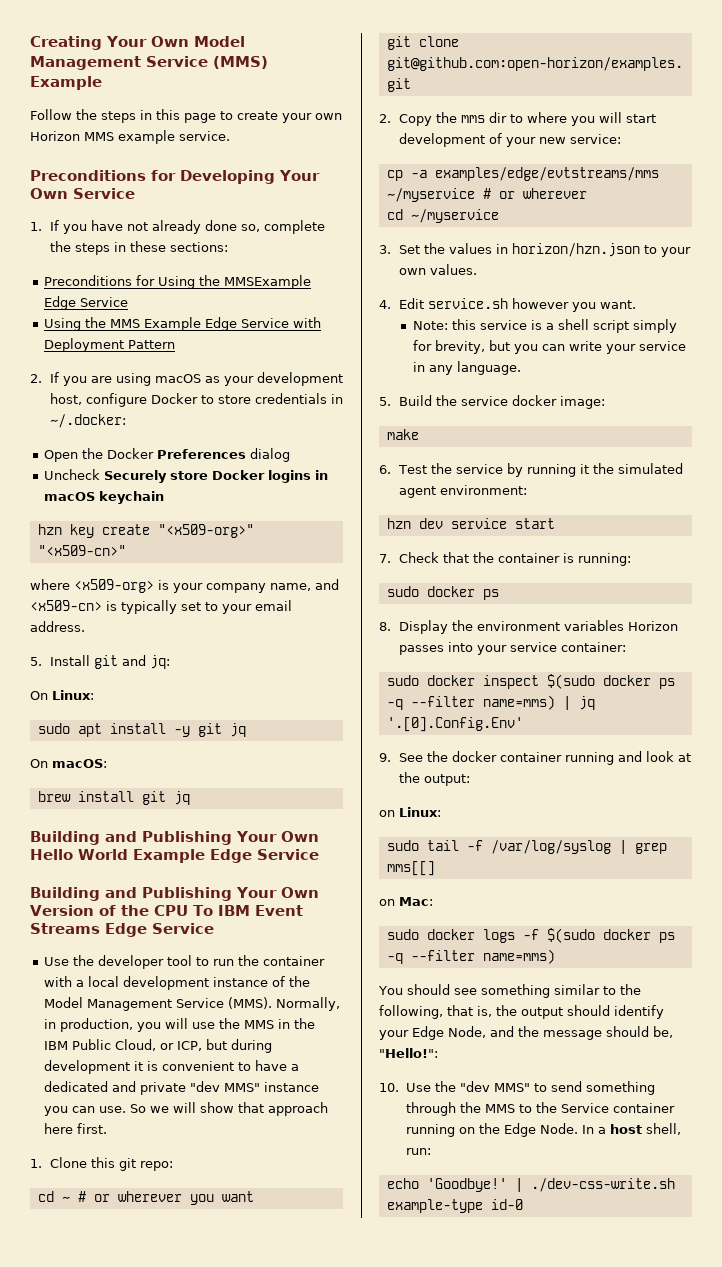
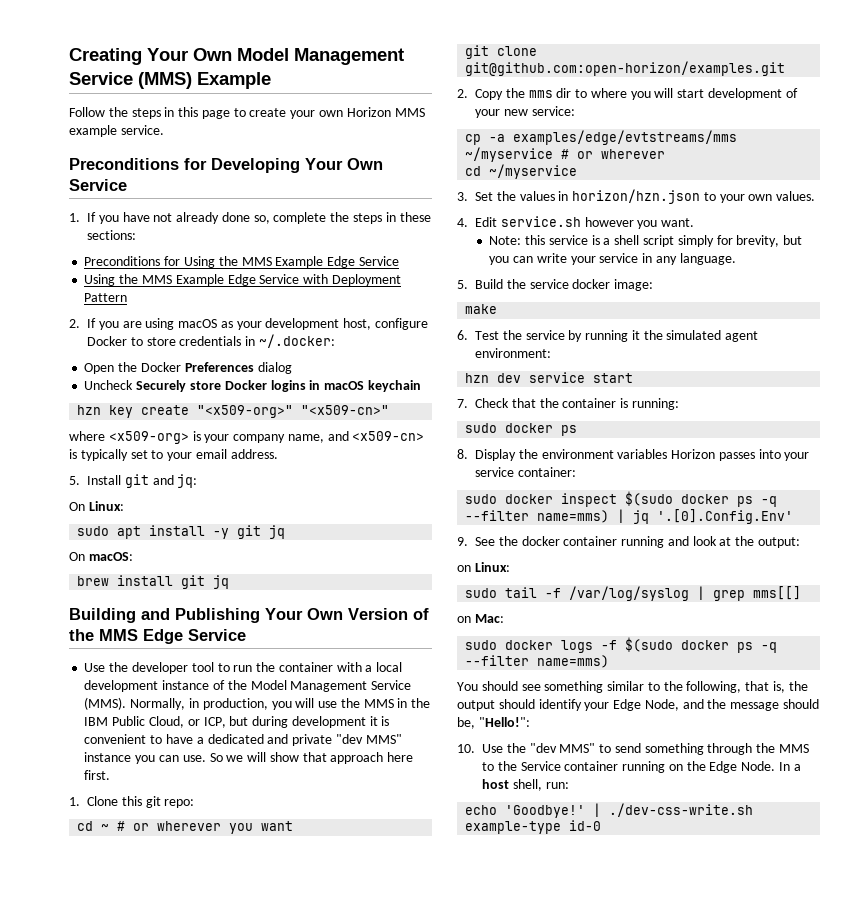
[224,275,312,289] MMSExample -> [241,256,324,268] MMS Example
[30,831,319,845] [30,849,319,863] // Building and Publishing Your Own Hello World Example Edge Service -> (230, 582) none
[154,905,303,916] [30,923,100,934] CPU To IBM Event Streams -> [99,629,138,641] MMS

